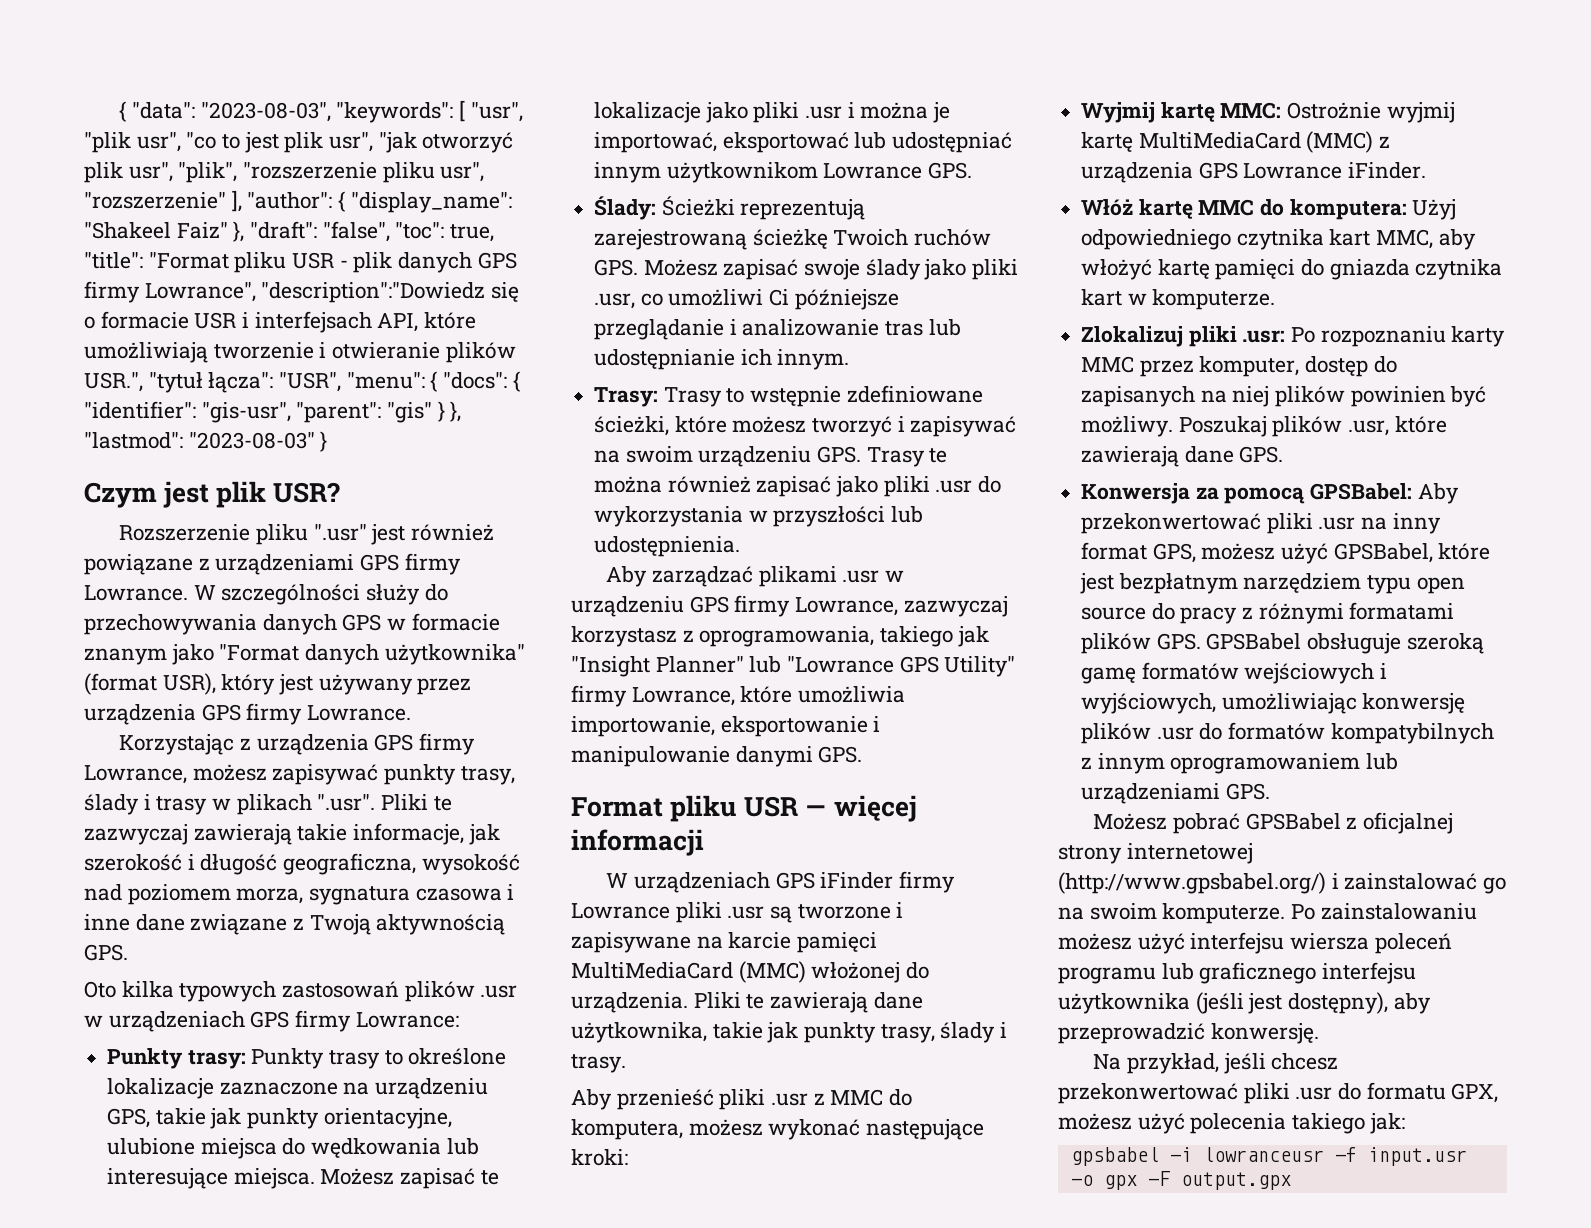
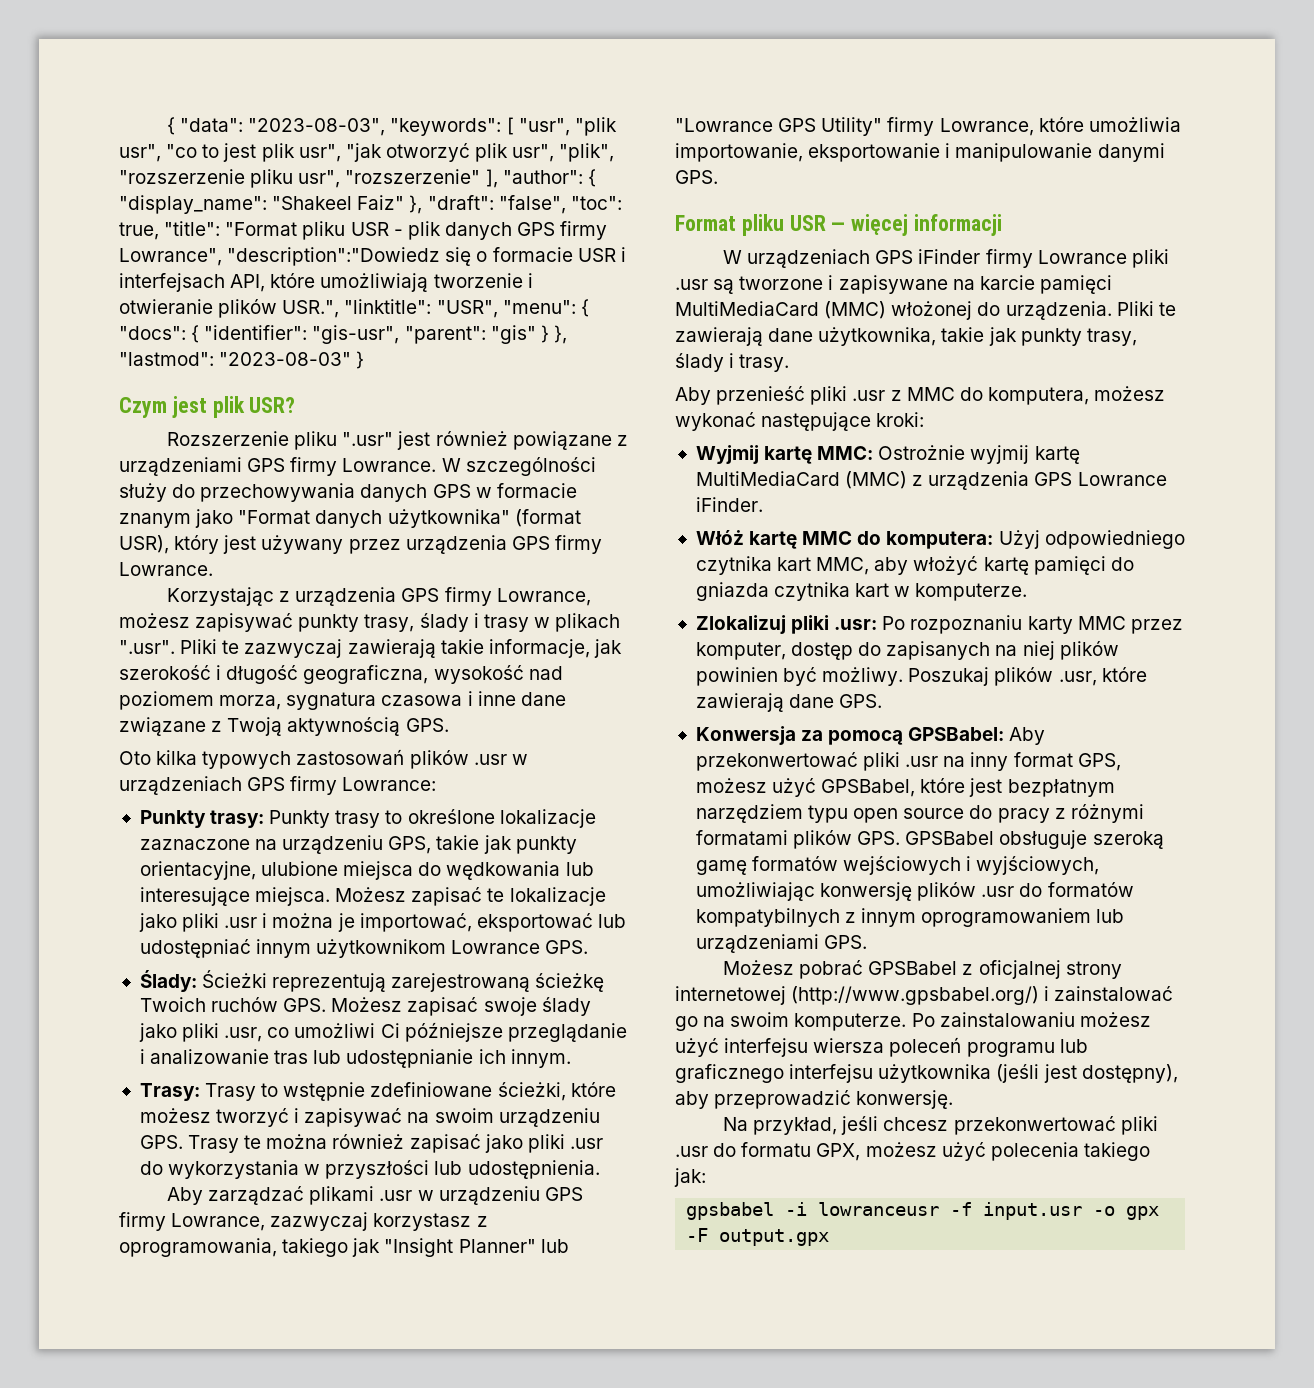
[148,372,274,393] "tytuł łącza": -> [344,299,432,314] "linktitle":

